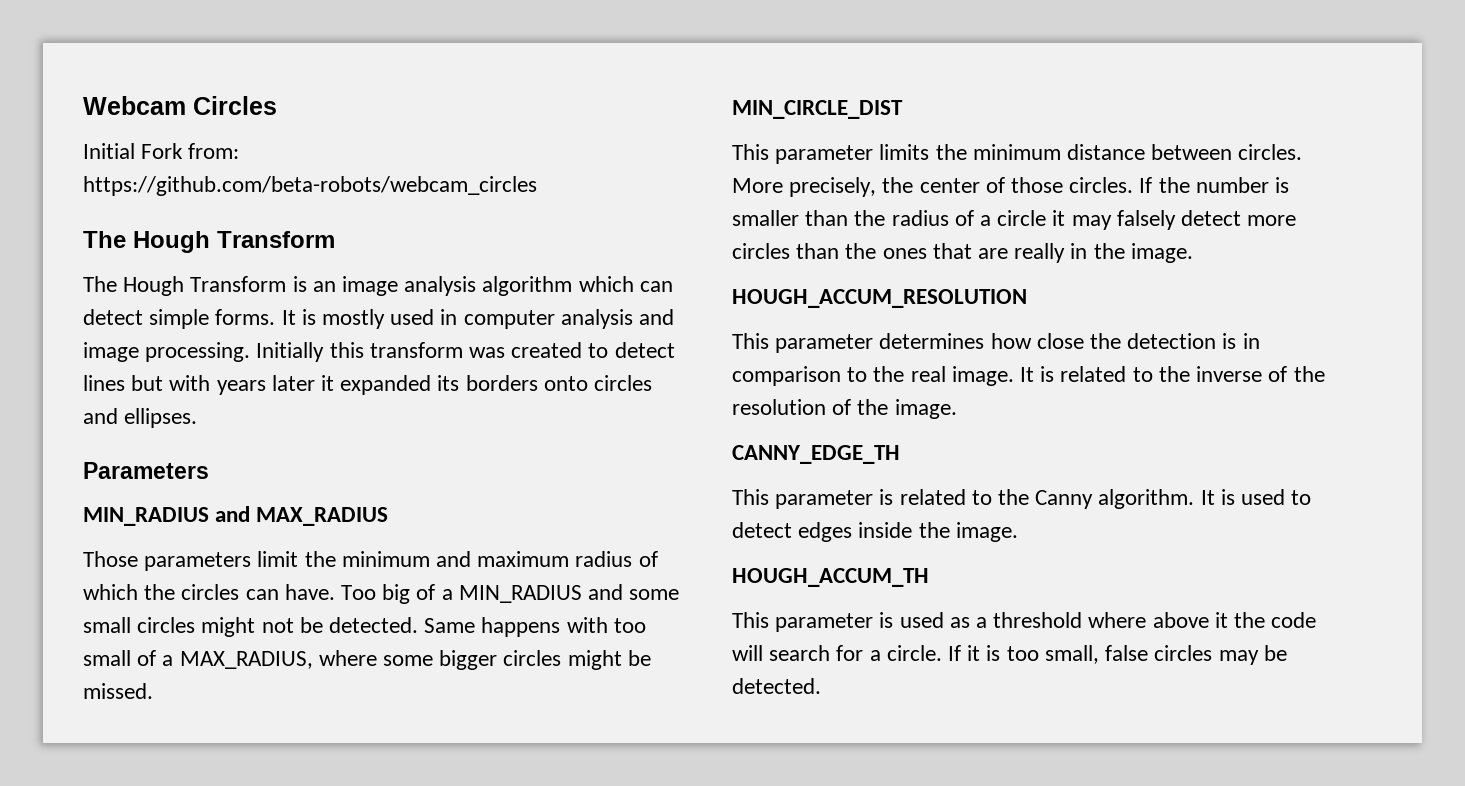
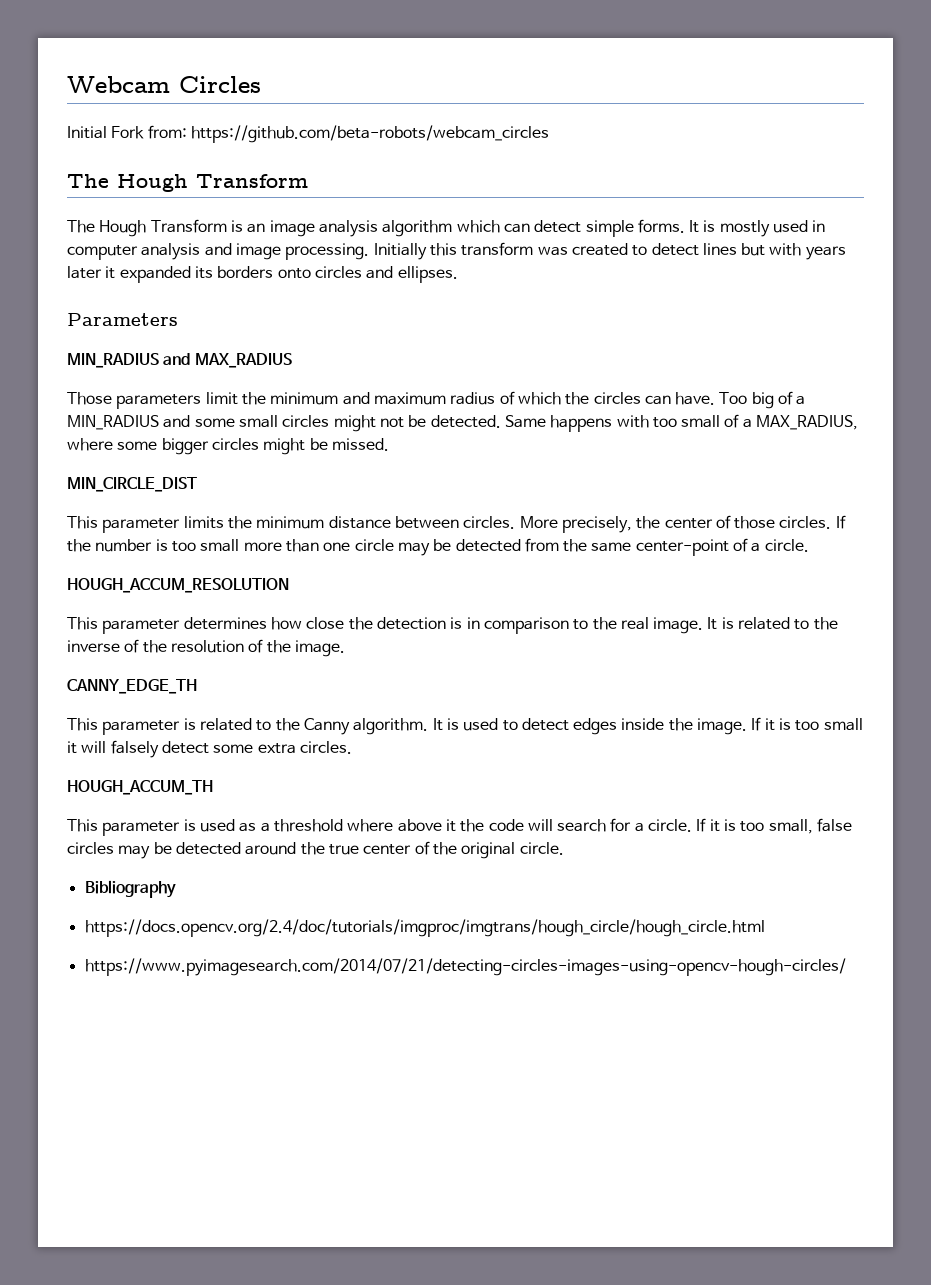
[732,210,1297,230] [732,243,1193,263] smaller than the radius of a circle it may falsely detect more circles than the ones that are really in the image. -> [171,538,809,556] too small more than one circle may be detected from the same center-point of a circle.
(1018, 532) none -> [751,717,863,731] [67,740,352,758] If it is too small it will falsely detect some extra circles.
[732,678,821,694] detected. -> [175,841,564,859] [84,880,176,898] [84,919,765,937] [84,958,846,976] detected around the true center of the original circle. // Bibliography // https://docs.opencv.org/2.4/doc/tutorials/imgproc/imgtrans/hough_circle/hough_circle.html // https://www.pyimagesearch.com/2014/07/21/detecting-circles-images-using-opencv-hough-circles/

